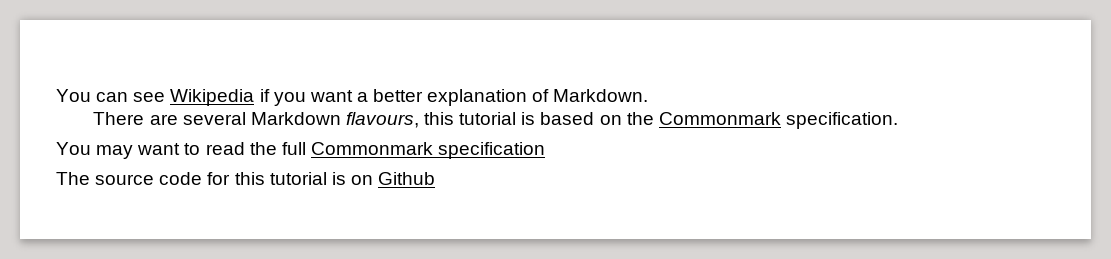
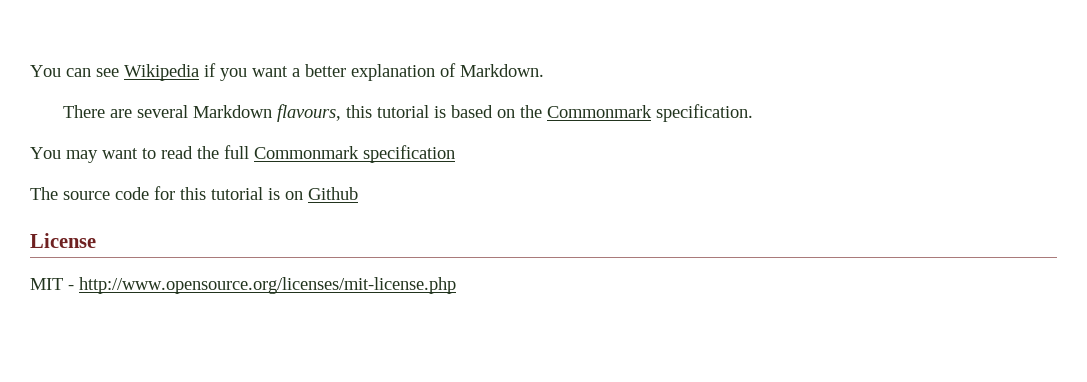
(436, 178) none -> [30,233,96,248] [30,277,456,294] // License // MIT - http://www.opensource.org/licenses/mit-license.php

